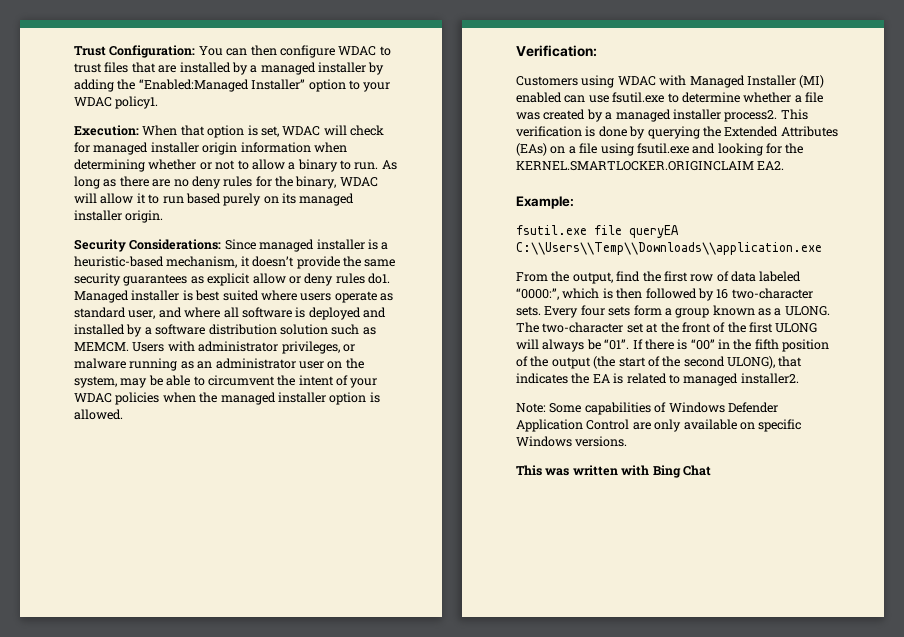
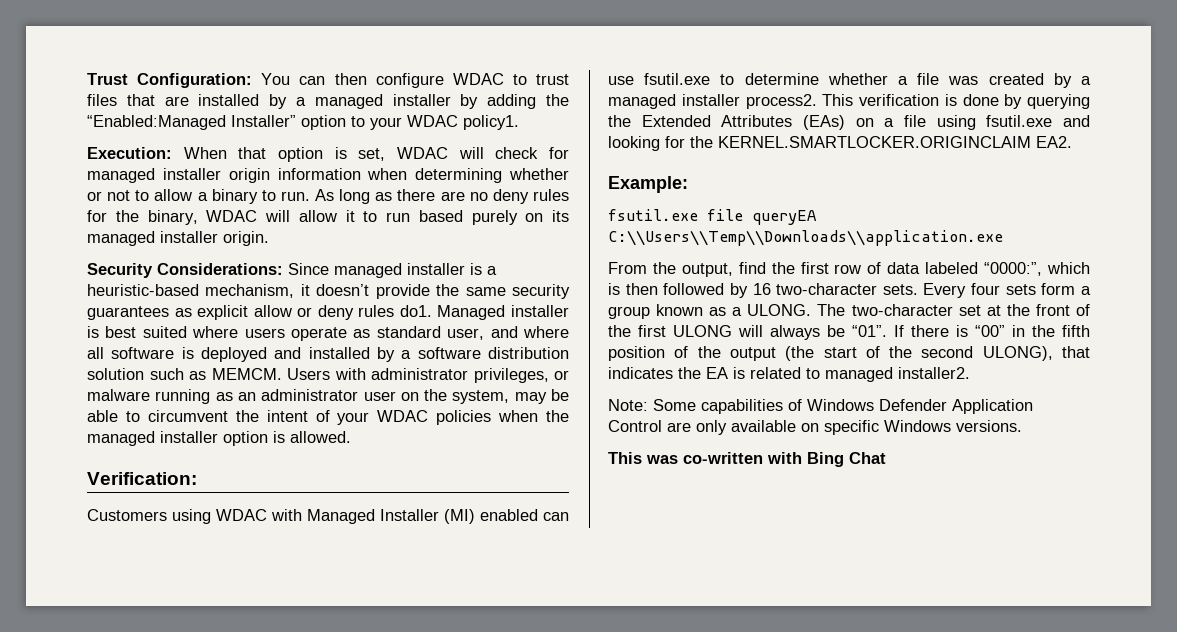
[572,465,618,476] written -> [683,452,763,464] co-written

